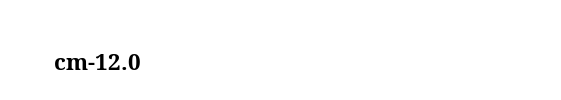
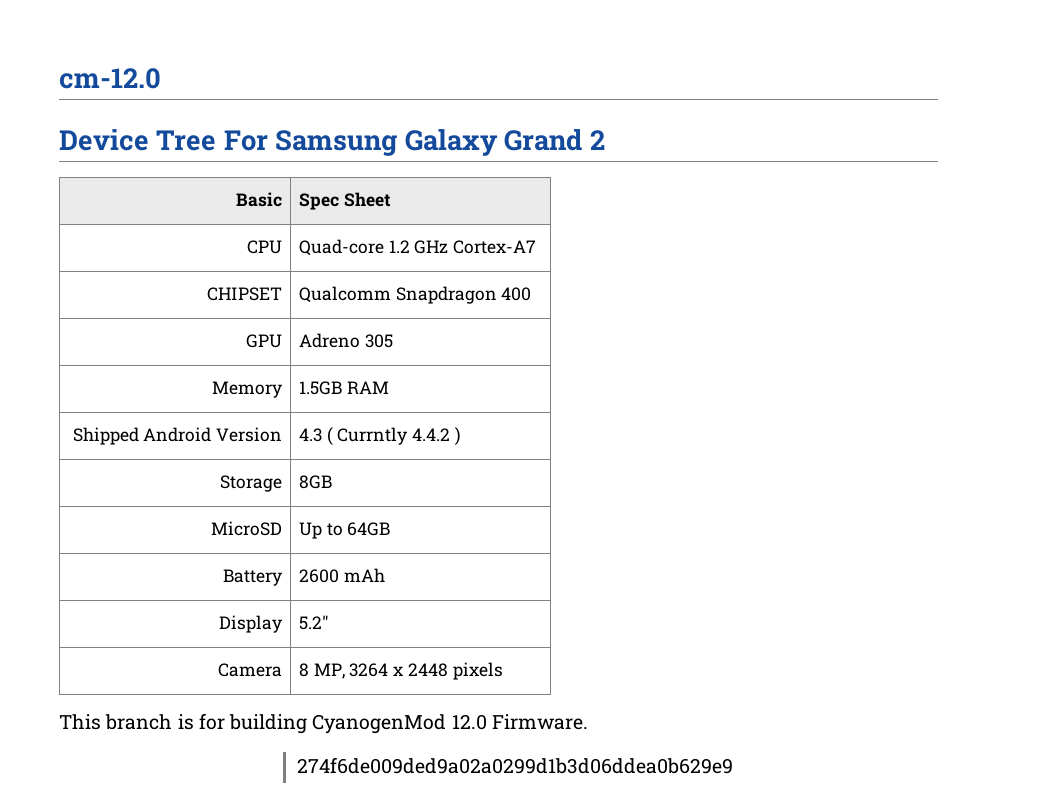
(141, 62) none -> [59,129,605,156] [236,192,283,207] [298,192,391,210] [247,240,283,254] [298,239,537,256] [207,287,283,301] [298,286,532,304] [246,334,283,348] [298,333,393,348] [212,381,283,398] [298,381,389,395] [72,427,283,445] [298,427,461,445] [220,475,283,492] [298,475,332,489] [211,521,283,536] [298,522,391,539] [223,569,283,586] [298,568,385,583] [219,615,283,633] [298,615,329,630] [218,663,283,677] [298,662,503,680] [59,713,588,734] [296,757,733,774] // Device Tree For Samsung Galaxy Grand 2 // Basic | Spec Sheet // CPU | Quad-core 1.2 GHz Cortex-A7 // CHIPSET | Qualcomm Snapdragon 400 // GPU | Adreno 305 // Memory | 1.5GB RAM // Shipped Android Version | 4.3 ( Currntly 4.4.2 ) // Storage | 8GB // MicroSD | Up to 64GB // Battery | 2600 mAh // Display | 5.2" // Camera | 8 MP, 3264 x 2448 pixels // This branch is for building CyanogenMod 12.0 Firmware. // 274f6de009ded9a02a0299d1b3d06ddea0b629e9

